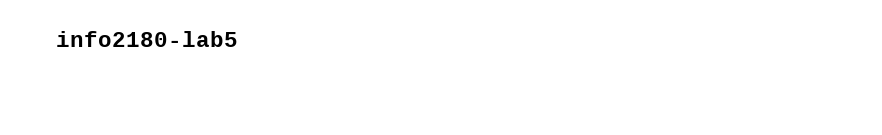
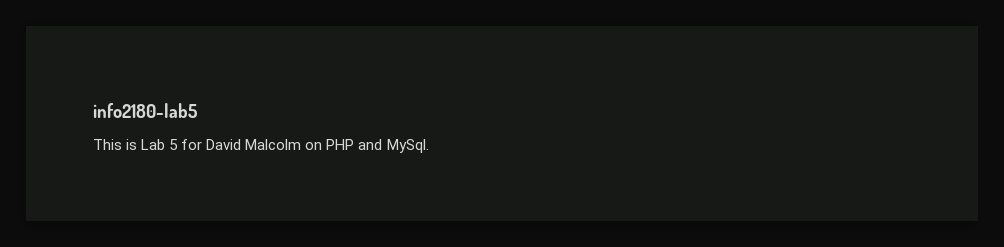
(238, 39) none -> [93,139,429,153] // This is Lab 5 for David Malcolm on PHP and MySql.

